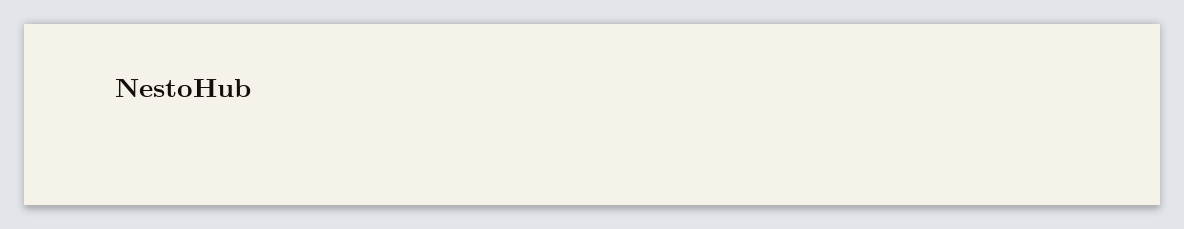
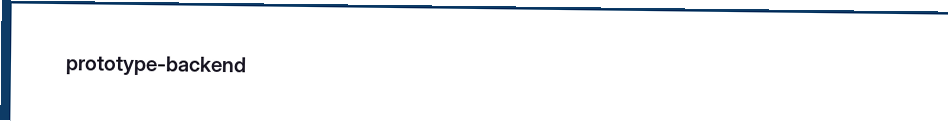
[115,78,251,97] NestoHub -> [65,55,247,78] prototype-backend

